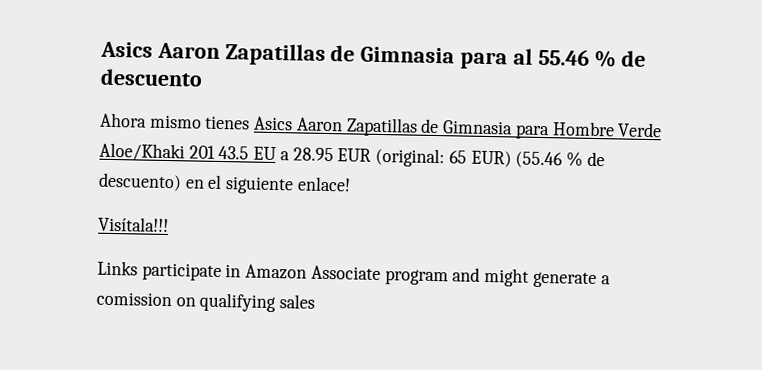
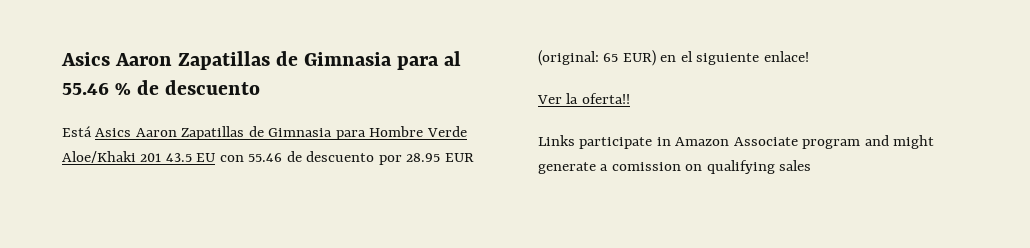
[100,112,251,130] Ahora mismo tienes -> [62,126,92,137] Está
[279,151,290,161] a -> [219,151,402,165] con 55.46 de descuento por
[515,151,605,169] [98,172,182,192] (55.46 % de descuento) -> (656, 58) none
[98,216,169,233] Visítala!!! -> [537,93,630,104] Ver la oferta!!

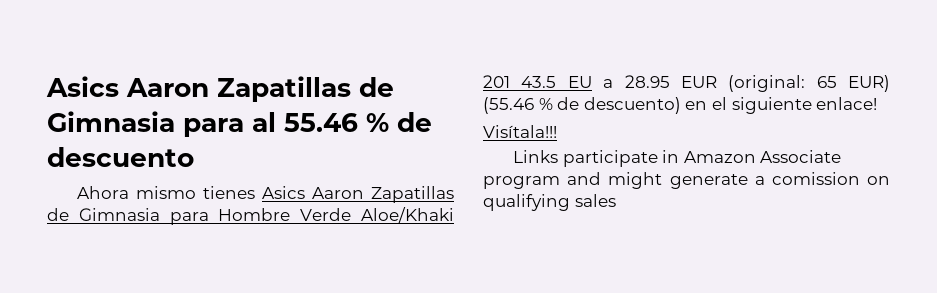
[62,126,92,137] Está -> [77,186,256,199] Ahora mismo tienes
[219,151,402,165] con 55.46 de descuento por -> [603,79,614,88] a
(656, 58) none -> [483,97,681,114] (55.46 % de descuento)
[537,93,630,104] Ver la oferta!! -> [483,125,557,138] Visítala!!!

